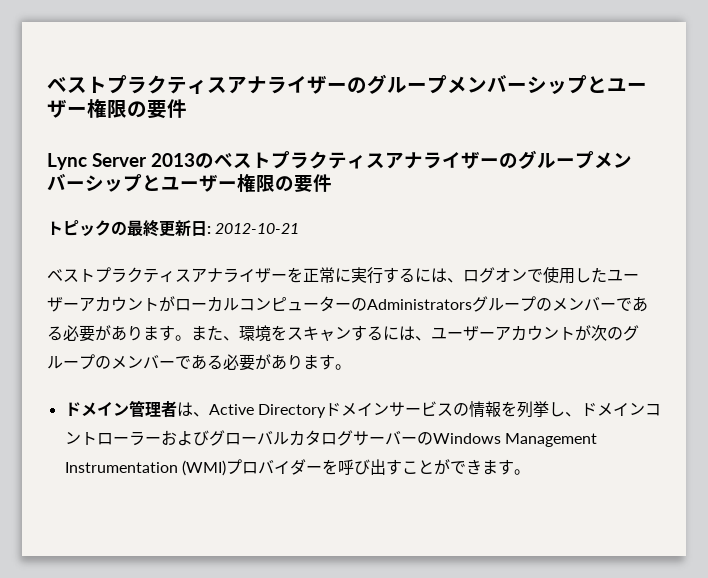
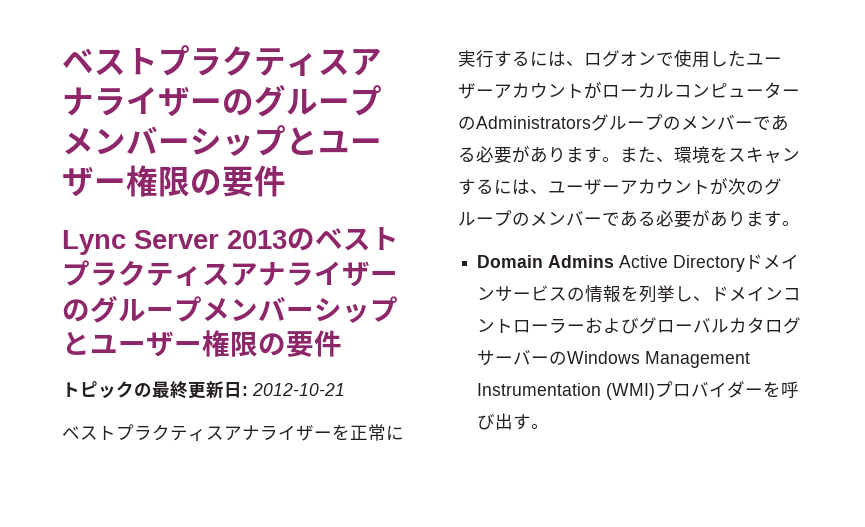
[64,400,209,418] ドメイン管理者は、 -> [477,255,615,268] Domain Admins
[401,459,514,475] ことができます -> (532, 422) none

